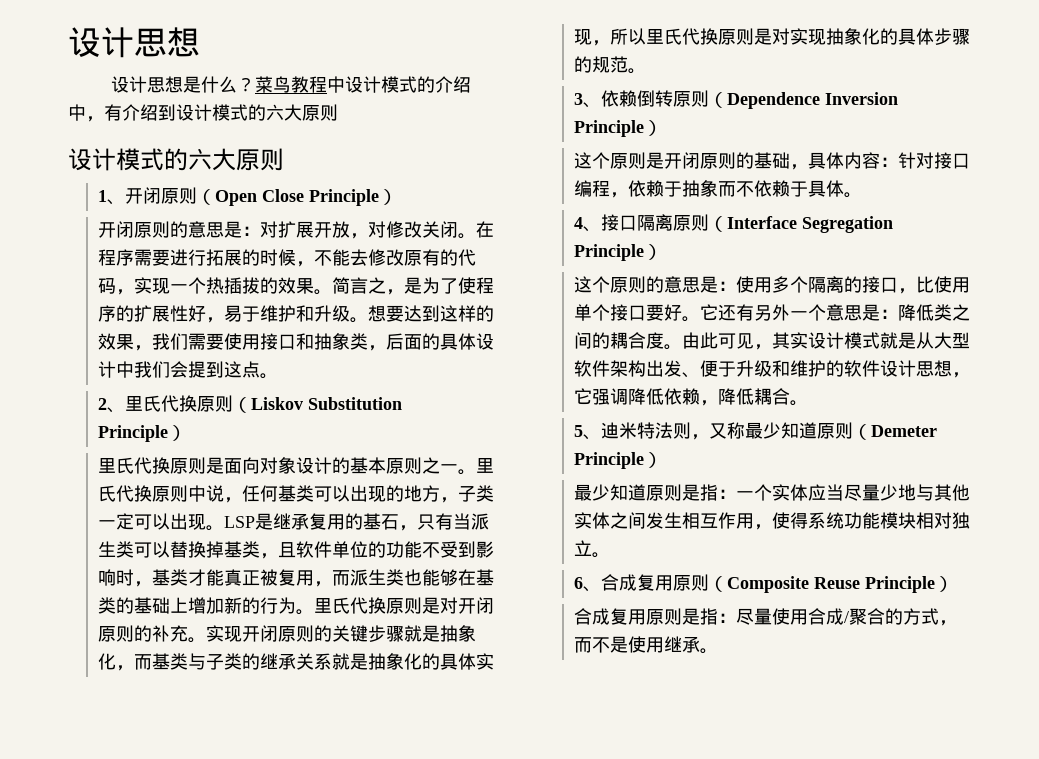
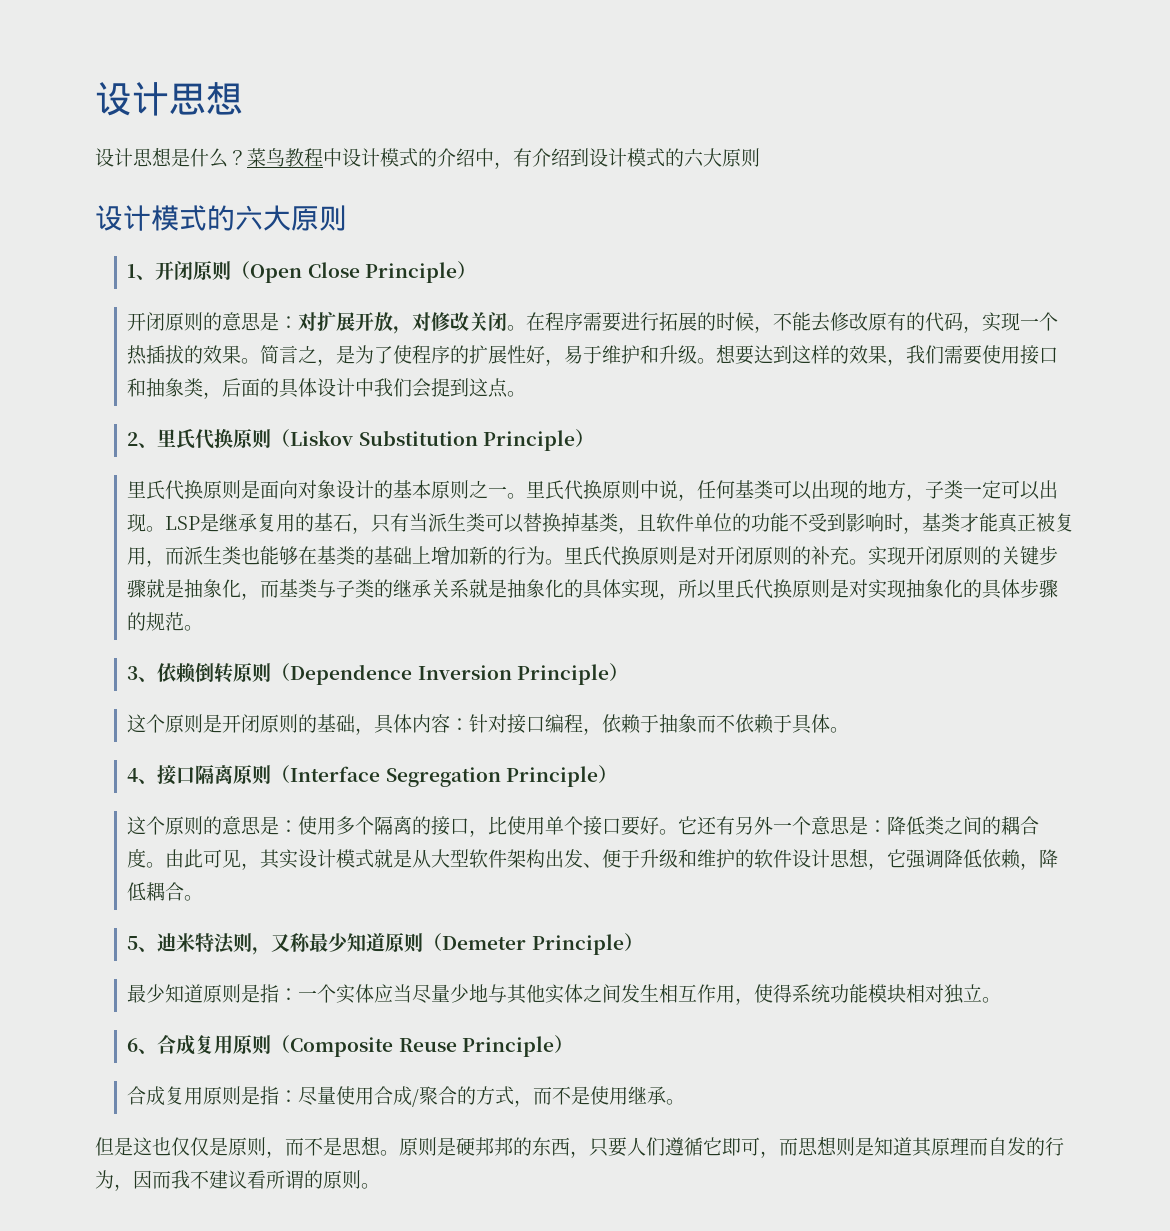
(719, 651) none -> [95,1136,1064,1158] [95,1170,380,1191] // 但是这也仅仅是原则，而不是思想。原则是硬邦邦的东西，只要人们遵循它即可，而思想则是知道其原理而自发的行为，因而我不建议看所谓的原则。

